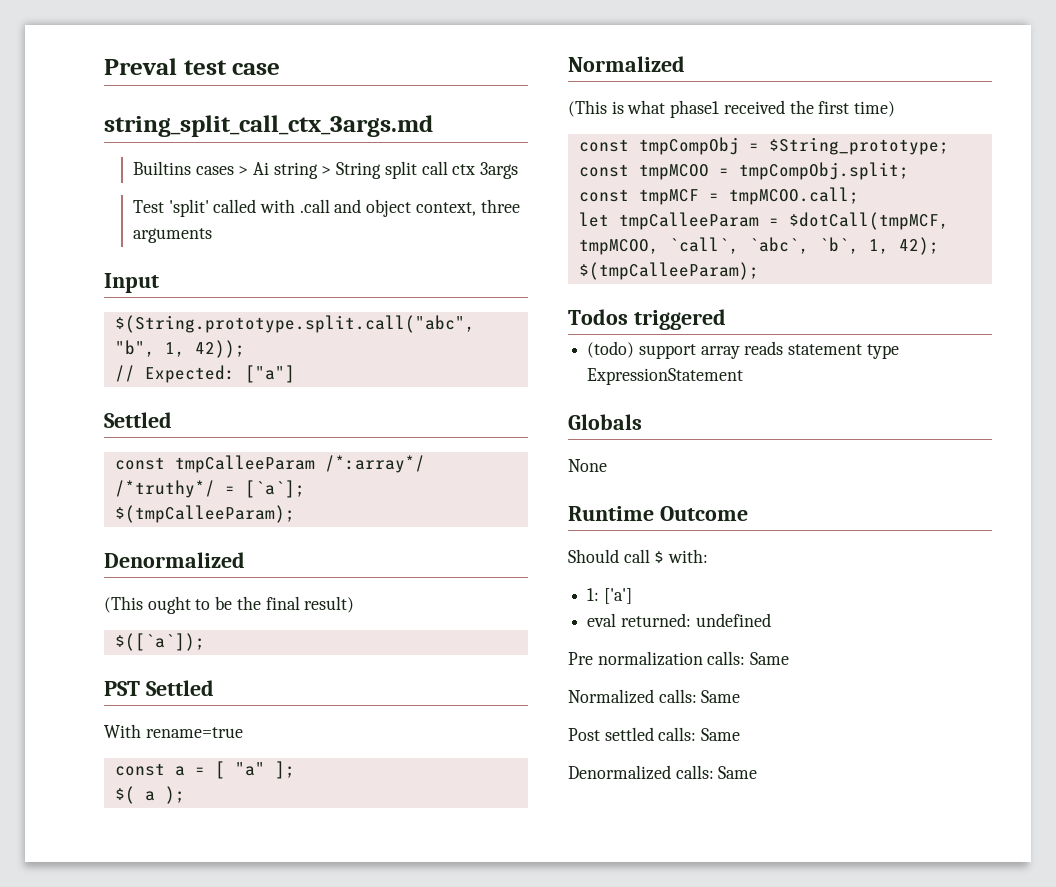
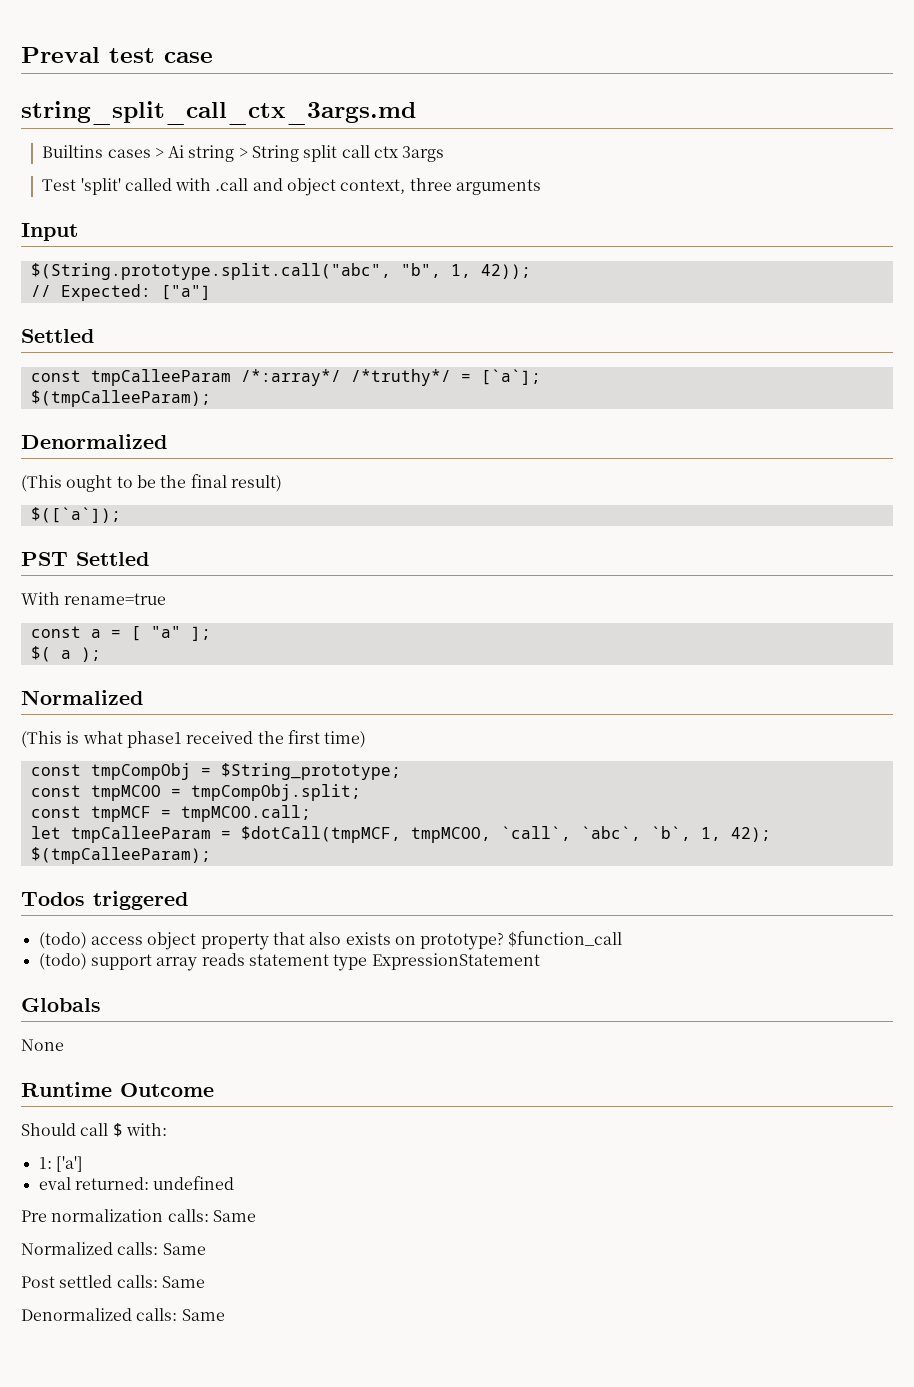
(726, 319) none -> [38,931,623,950] // (todo) access object property that also exists on prototype? $function_call

